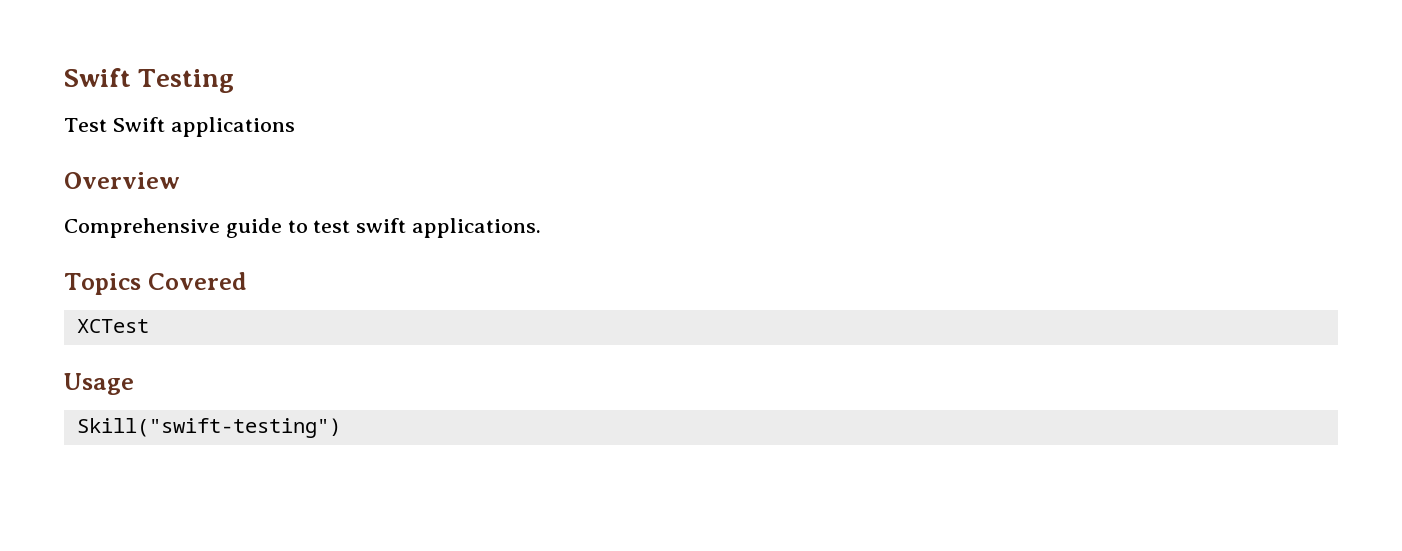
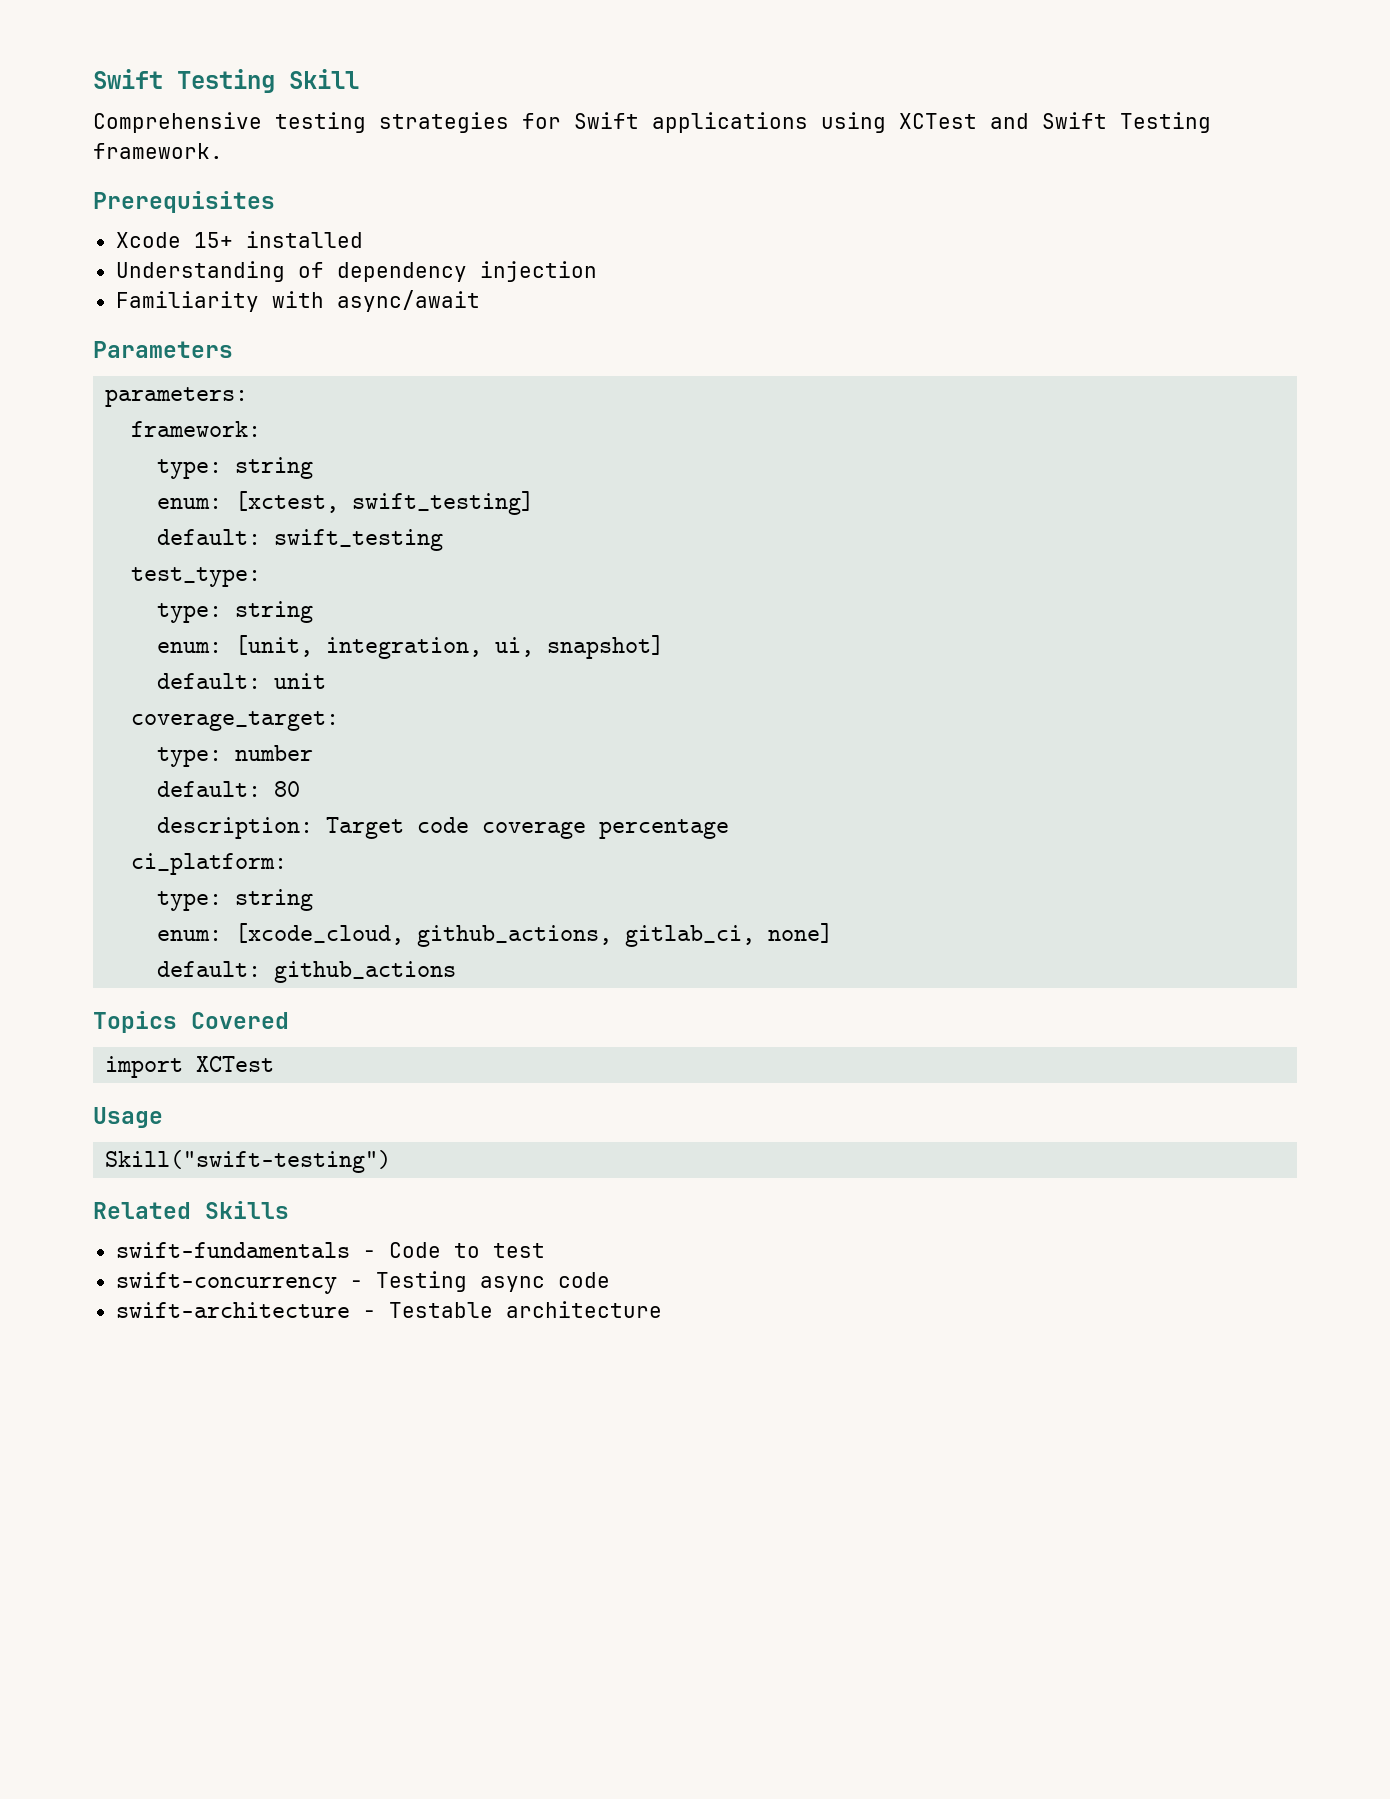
[64,68,235,93] [64,117,295,137] [64,172,180,189] [64,218,542,238] Swift Testing // Test Swift applications // Overview // Comprehensive guide to test swift applications. -> [93,69,359,93] [93,112,1211,133] [93,143,223,159] [93,191,275,213] [115,231,363,248] [115,261,597,282] [115,290,480,312] [93,341,233,358] [105,387,249,407] [131,421,262,437] [157,457,314,479] [157,491,535,515] [157,529,444,551] [131,567,262,587] [157,601,314,623] [157,635,665,659] [157,673,327,689] [131,711,340,731] [157,745,314,767] [157,781,301,797] [157,817,730,839] [131,853,288,875] [157,889,314,911] [157,923,834,947] [157,961,457,983] Swift Testing Skill // Comprehensive testing strategies for Swift applications using XCTest and Swift Testing framework. // Prerequisites // Xcode 15+ installed // Understanding of dependency injection // Familiarity with async/await // Parameters // parameters: // framework: // type: string // enum: [xctest, swift_testing] // default: swift_testing // test_type: // type: string // enum: [unit, integration, ui, snapshot] // default: unit // coverage_target: // type: number // default: 80 // description: Target code coverage percentage // ci_platform: // type: string // enum: [xcode_cloud, github_actions, gitlab_ci, none] // default: github_actions
(247, 281) none -> [105,1056,184,1078] import
(341, 428) none -> [93,1201,289,1219] [115,1242,545,1258] [115,1271,610,1294] [115,1301,662,1318] // Related Skills // swift-fundamentals - Code to test // swift-concurrency - Testing async code // swift-architecture - Testable architecture

